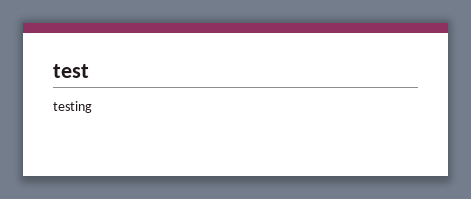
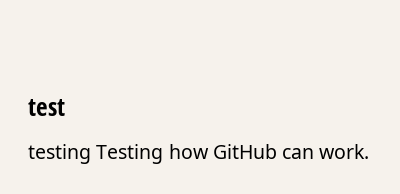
(92, 107) none -> [96,144,370,164] Testing how GitHub can work.

